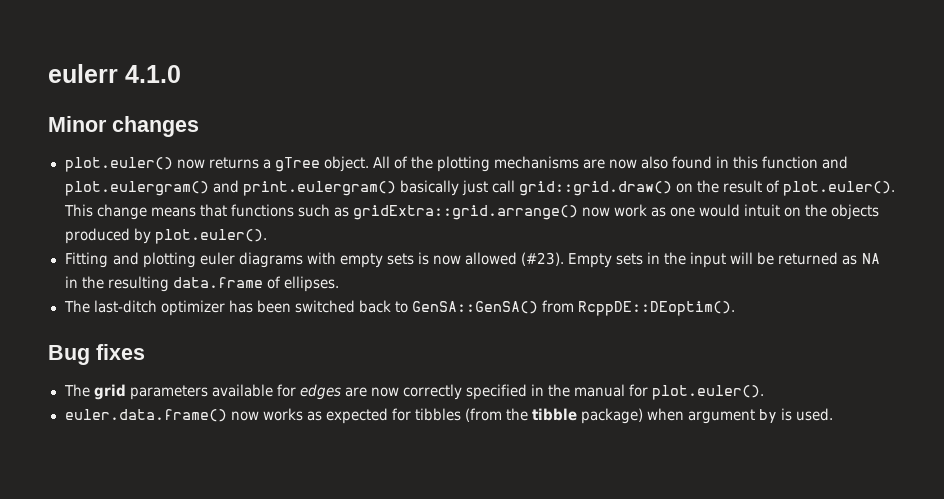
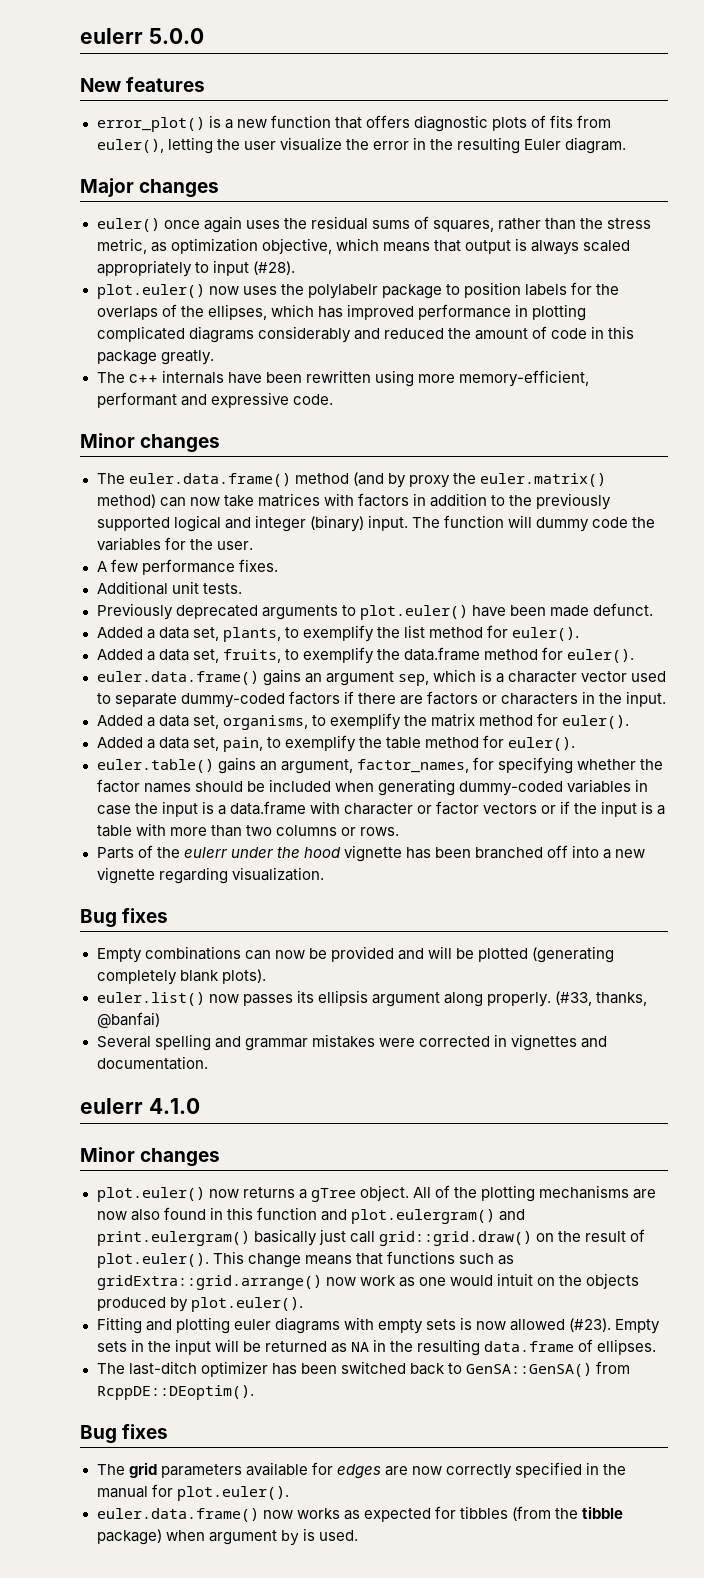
[48,64,118,83] eulerr -> [80,28,204,44] [80,77,206,92] [96,115,612,132] [96,137,627,154] [80,178,220,198] [96,216,652,233] [96,238,631,255] [96,260,295,277] [96,282,620,299] [96,304,586,321] [96,326,634,343] [96,350,214,365] [96,370,589,387] [96,392,333,408] [80,433,221,453] [96,472,606,488] [96,493,612,510] [96,515,656,532] [96,537,253,551] [96,559,278,575] [96,581,242,595] [96,603,653,620] [96,625,580,642] [96,647,635,664] [96,669,666,686] [96,691,667,708] [96,713,630,730] [96,735,576,752] [96,757,663,774] [96,779,648,796] [96,801,666,817] [96,823,399,837] [96,845,646,862] [96,867,324,884] [80,908,169,928] [96,946,615,963] [96,969,266,985] [96,990,647,1007] [96,1012,160,1028] [96,1034,607,1051] [96,1056,208,1070] [80,1098,143,1114] eulerr 5.0.0 // New features // error_plot() is a new function that offers diagnostic plots of fits from euler(), letting the user visualize the error in the resulting Euler diagram. // Major changes // euler() once again uses the residual sums of squares, rather than the stress metric, as optimization objective, which means that output is always scaled appropriately to input (#28). // plot.euler() now uses the polylabelr package to position labels for the overlaps of the ellipses, which has improved performance in plotting complicated diagrams considerably and reduced the amount of code in this package greatly. // The c++ internals have been rewritten using more memory-efficient, performant and expressive code. // Minor changes // The euler.data.frame() method (and by proxy the euler.matrix() method) can now take matrices with factors in addition to the previously supported logical and integer (binary) input. The function will dummy code the variables for the user. // A few performance fixes. // Additional unit tests. // Previously deprecated arguments to plot.euler() have been made defunct. // Added a data set, plants, to exemplify the list method for euler(). // Added a data set, fruits, to exemplify the data.frame method for euler(). // euler.data.frame() gains an argument sep, which is a character vector used to separate dummy-coded factors if there are factors or characters in the input. // Added a data set, organisms, to exemplify the matrix method for euler(). // Added a data set, pain, to exemplify the table method for euler(). // euler.table() gains an argument, factor_names, for specifying whether the factor names should be included when generating dummy-coded variables in case the input is a data.frame with character or factor vectors or if the input is a table with more than two columns or rows. // Parts of the eulerr under the hood vignette has been branched off into a new vignette regarding visualization. // Bug fixes // Empty combinations can now be provided and will be plotted (generating completely blank plots). // euler.list() now passes its ellipsis argument along properly. (#33, thanks, @banfai) // Several spelling and grammar mistakes were corrected in vignettes and documentation. // eulerr

